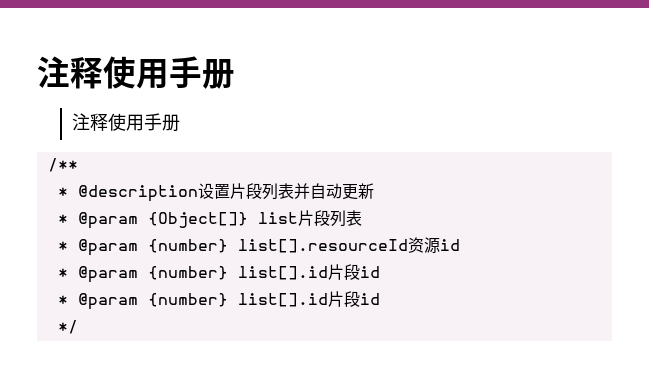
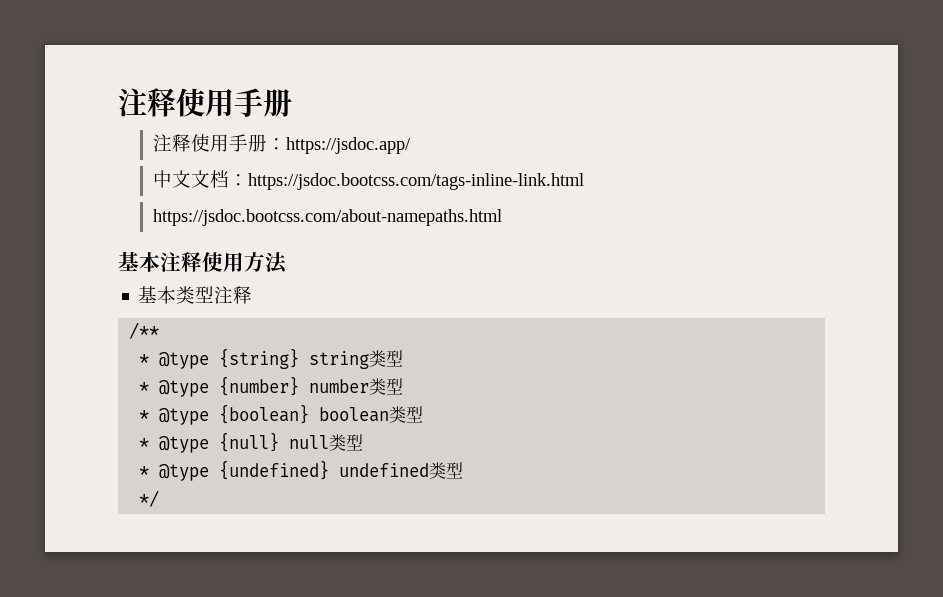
[47,158,78,172] [57,183,374,202] [57,210,362,229] [57,237,460,256] [57,264,380,283] [57,291,380,310] // /** // * @description设置片段列表并自动更新 // * @param {Object[]} list片段列表 // * @param {number} list[].resourceId资源id // * @param {number} list[].id片段id // * @param {number} list[].id片段id -> [266,137,411,154] [152,170,584,190] [152,209,502,226] [118,251,288,274] [138,286,253,304] [129,322,160,339] [139,348,404,369] [139,376,404,397] [139,404,424,425] [139,432,364,453] [139,460,464,481] ：https://jsdoc.app/ // 中文文档：https://jsdoc.bootcss.com/tags-inline-link.html // https://jsdoc.bootcss.com/about-namepaths.html // 基本注释使用方法 // 基本类型注释 // /** // * @type {string} string类型 // * @type {number} number类型 // * @type {boolean} boolean类型 // * @type {null} null类型 // * @type {undefined} undefined类型

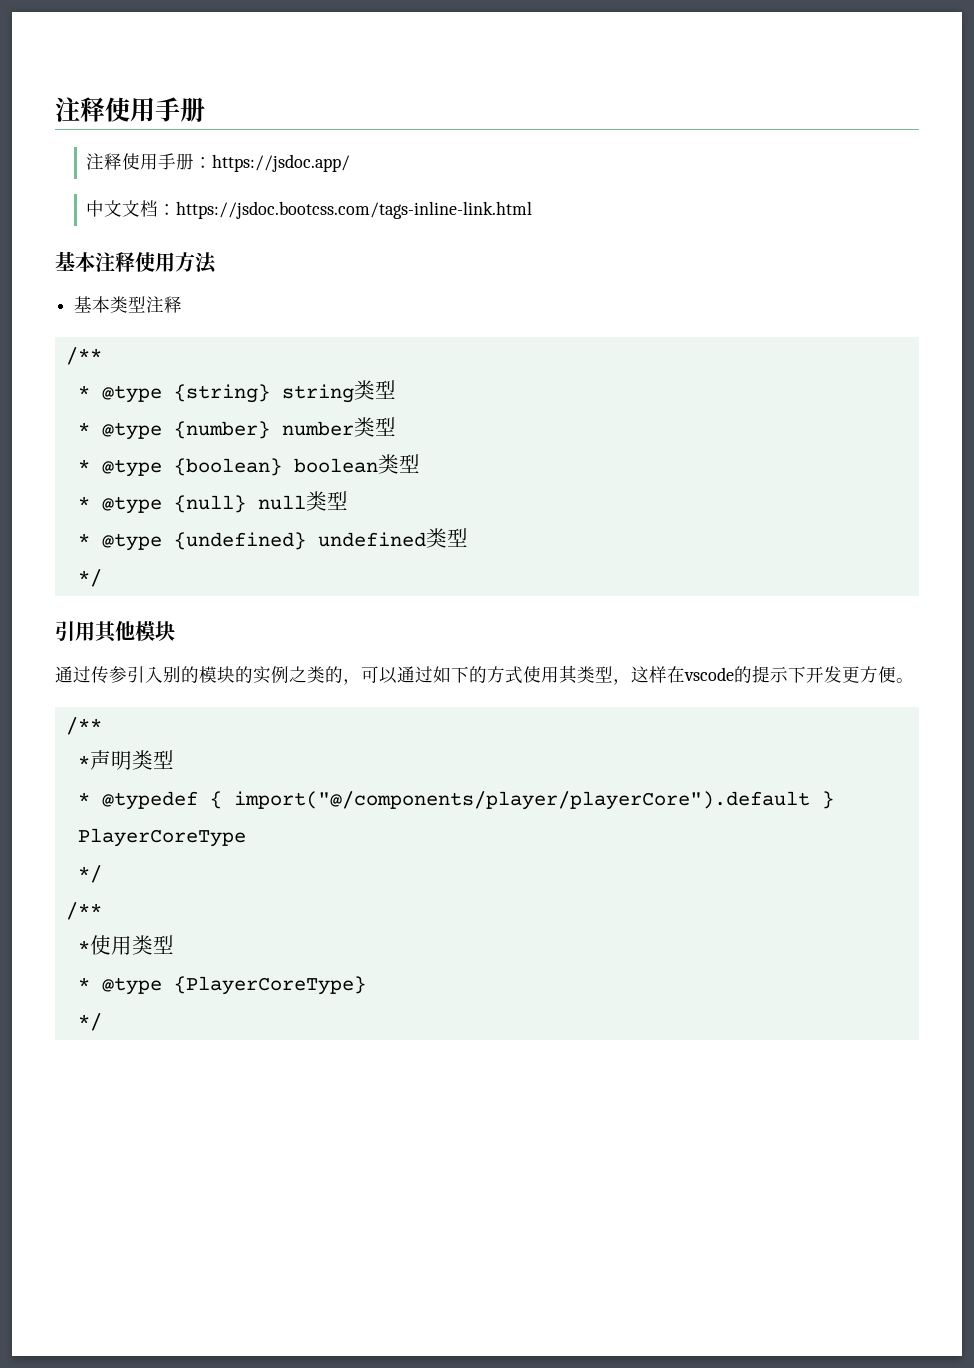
[152,209,502,226] // https://jsdoc.bootcss.com/about-namepaths.html -> (533, 210) none
(160, 498) none -> [55,621,175,643] [55,665,914,685] [65,717,102,735] [77,750,174,770] [77,791,834,810] [77,828,246,847] [77,865,102,883] [65,902,102,920] [77,935,174,955] [77,976,366,995] [77,1013,102,1031] // 引用其他模块 // 通过传参引入别的模块的实例之类的，可以通过如下的方式使用其类型，这样在vscode的提示下开发更方便。 // /** // *声明类型 // * @typedef { import("@/components/player/playerCore").default } PlayerCoreType // */ // /** // *使用类型 // * @type {PlayerCoreType} // */

